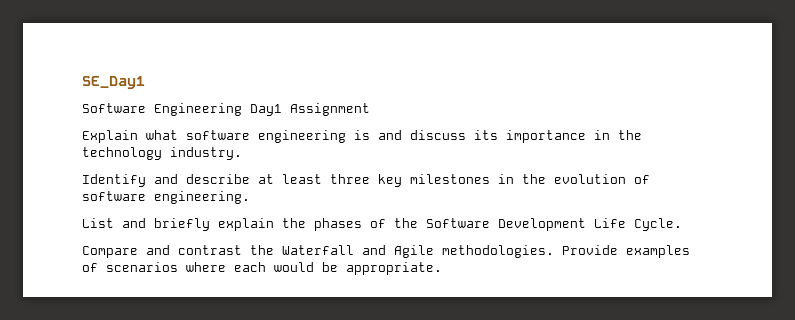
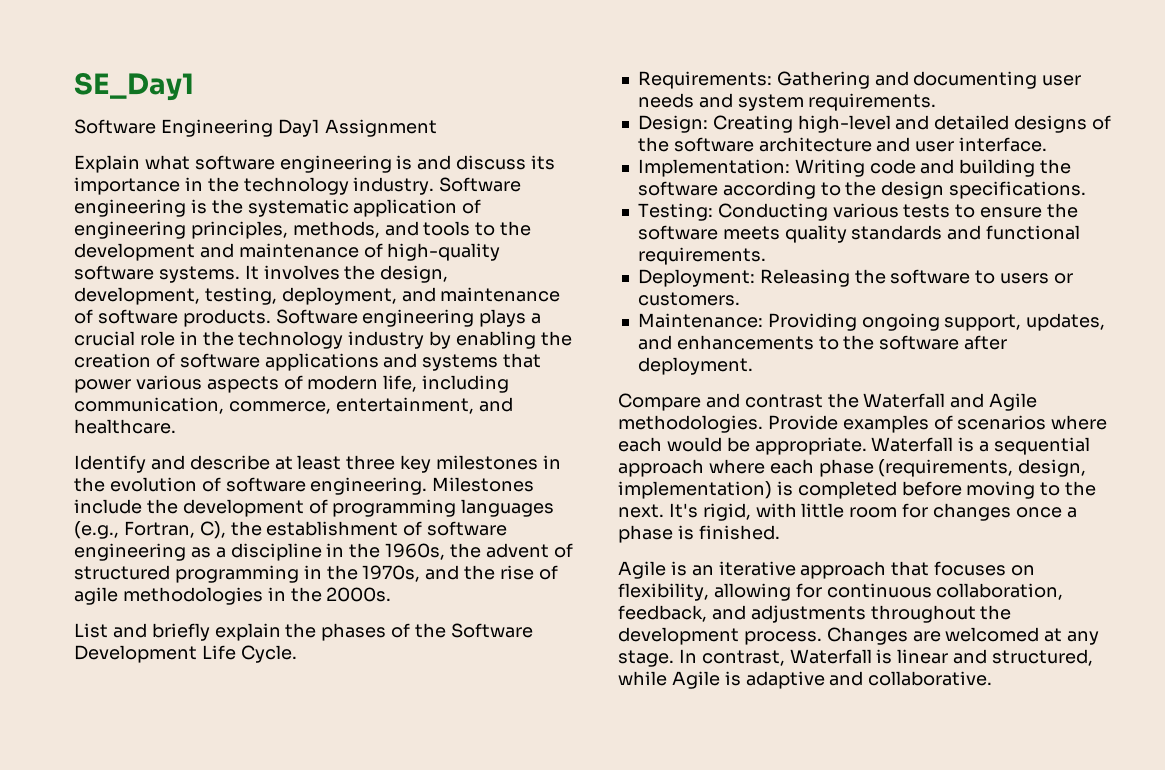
(242, 153) none -> [439,177,522,192] [74,199,482,217] [74,221,532,239] [74,243,501,261] [74,265,449,283] [74,287,561,305] [74,309,542,327] [74,331,572,349] [74,353,542,371] [74,375,510,393] [74,397,513,414] [74,419,176,434] Software engineering is the systematic application of engineering principles, methods, and tools to the development and maintenance of high-quality software systems. It involves the design, development, testing, deployment, and maintenance of software products. Software engineering plays a crucial role in the technology industry by enabling the creation of software applications and systems that power various aspects of modern life, including communication, commerce, entertainment, and healthcare.
(250, 197) none -> [432,477,535,492] [74,499,555,517] [74,521,508,539] [74,543,573,561] [74,565,558,583] [74,587,392,605] Milestones include the development of programming languages (e.g., Fortran, C), the establishment of software engineering as a discipline in the 1960s, the advent of structured programming in the 1970s, and the rise of agile methodologies in the 2000s.
(682, 224) none -> [637,71,1082,89] [637,93,937,111] [637,115,1111,133] [637,137,1048,152] [637,159,1072,177] [637,181,1087,199] [637,203,1078,221] [637,225,1081,243] [637,247,766,265] [637,269,1073,287] [637,292,740,306] [637,313,1106,331] [637,335,1008,350] [637,357,753,375] // Requirements: Gathering and documenting user needs and system requirements. // Design: Creating high-level and detailed designs of the software architecture and user interface. // Implementation: Writing code and building the software according to the design specifications. // Testing: Conducting various tests to ensure the software meets quality standards and functional requirements. // Deployment: Releasing the software to users or customers. // Maintenance: Providing ongoing support, updates, and enhancements to the software after deployment.
(442, 268) none -> [871,437,1091,455] [618,459,1087,477] [618,481,1097,499] [618,503,1077,521] [618,525,780,543] [618,561,1036,579] [618,583,1064,601] [618,605,1012,623] [618,627,1100,645] [618,649,1094,667] [618,671,993,689] Waterfall is a sequential approach where each phase (requirements, design, implementation) is completed before moving to the next. It's rigid, with little room for changes once a phase is finished. // Agile is an iterative approach that focuses on flexibility, allowing for continuous collaboration, feedback, and adjustments throughout the development process. Changes are welcomed at any stage. In contrast, Waterfall is linear and structured, while Agile is adaptive and collaborative.

